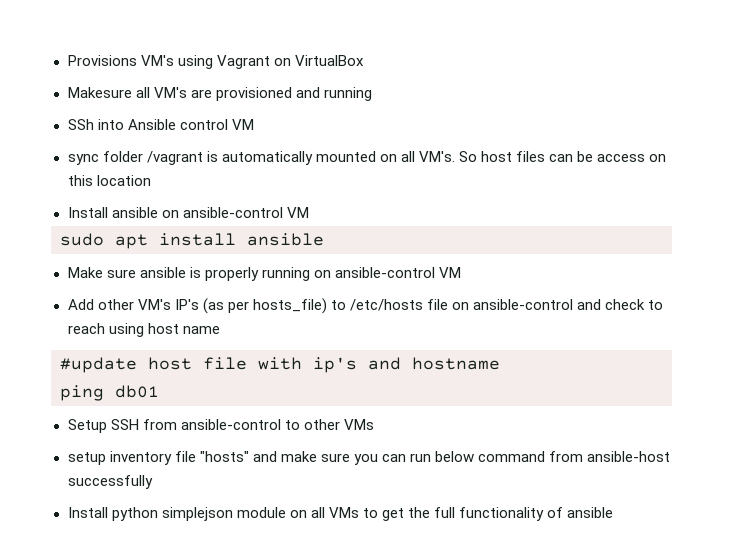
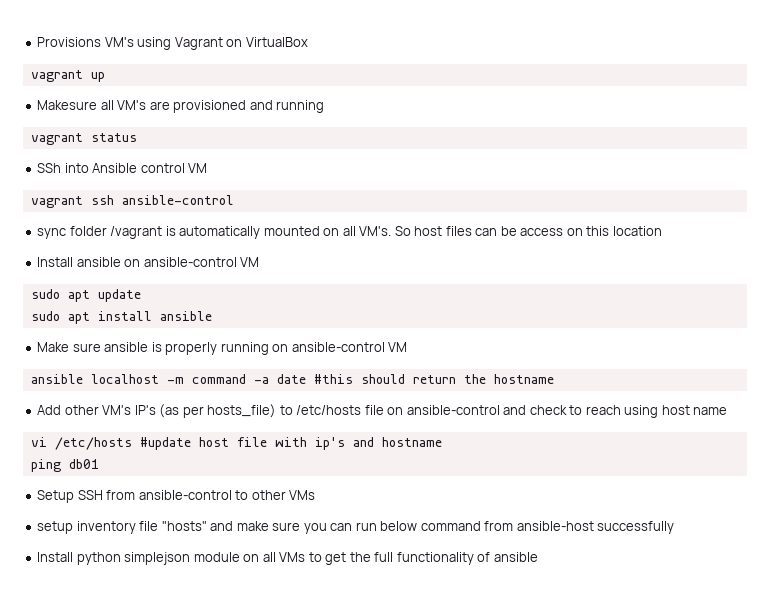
(364, 60) none -> [30,70,105,82] // vagrant up
(372, 94) none -> [30,133,137,145] // vagrant status
(254, 124) none -> [30,195,234,208] // vagrant ssh ansible-control
(309, 212) none -> [30,289,141,302] // sudo apt update
(461, 272) none -> [30,374,554,384] // ansible localhost -m command -a date #this should return the hostname
(220, 330) none -> [30,437,132,450] vi /etc/hosts

